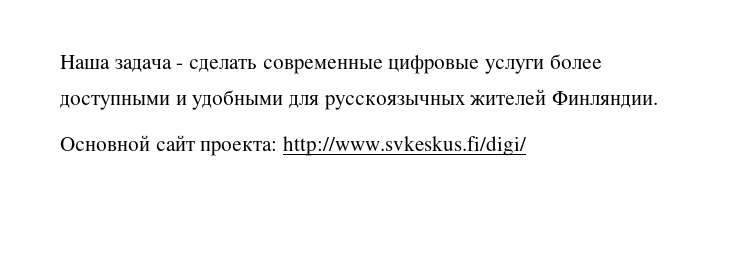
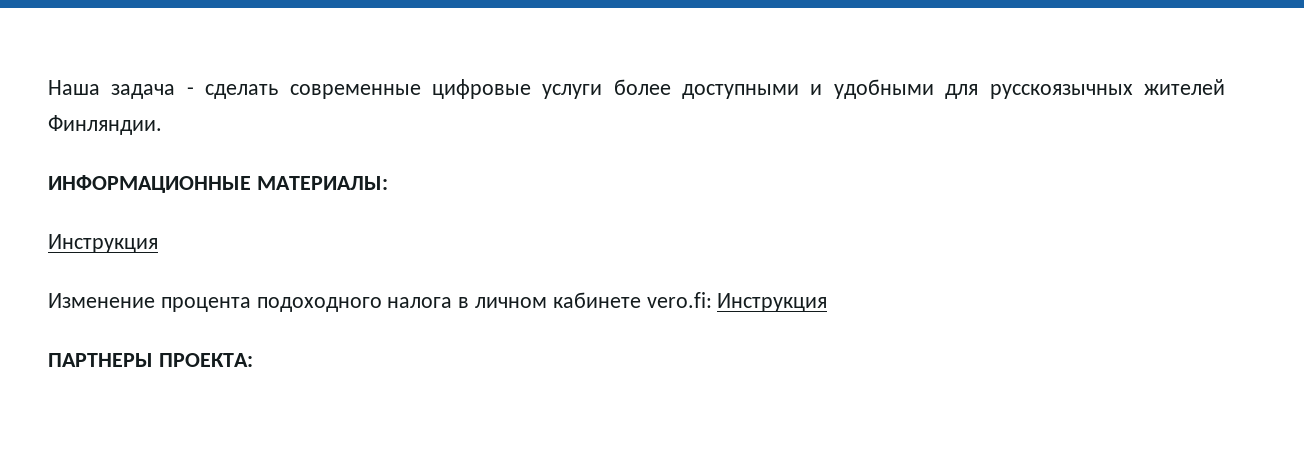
[60,135,528,156] Основной сайт проекта: http://www.svkeskus.fi/digi/ -> [48,175,388,193] [48,234,158,253] [48,292,828,312] [48,353,253,367] ИНФОРМАЦИОННЫЕ МАТЕРИАЛЫ: // Инструкция // Изменение процента подоходного налога в личном кабинете vero.fi: Инструкция // ПАРТНЕРЫ ПРОЕКТА:

